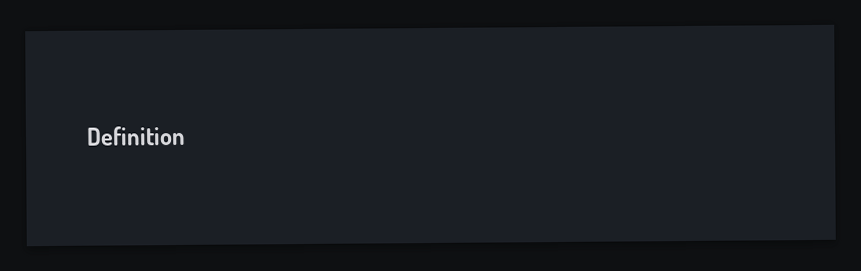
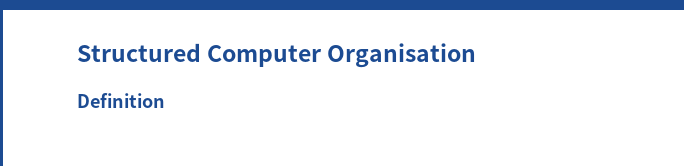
(86, 135) none -> [77,43,477,68] Structured Computer Organisation //

